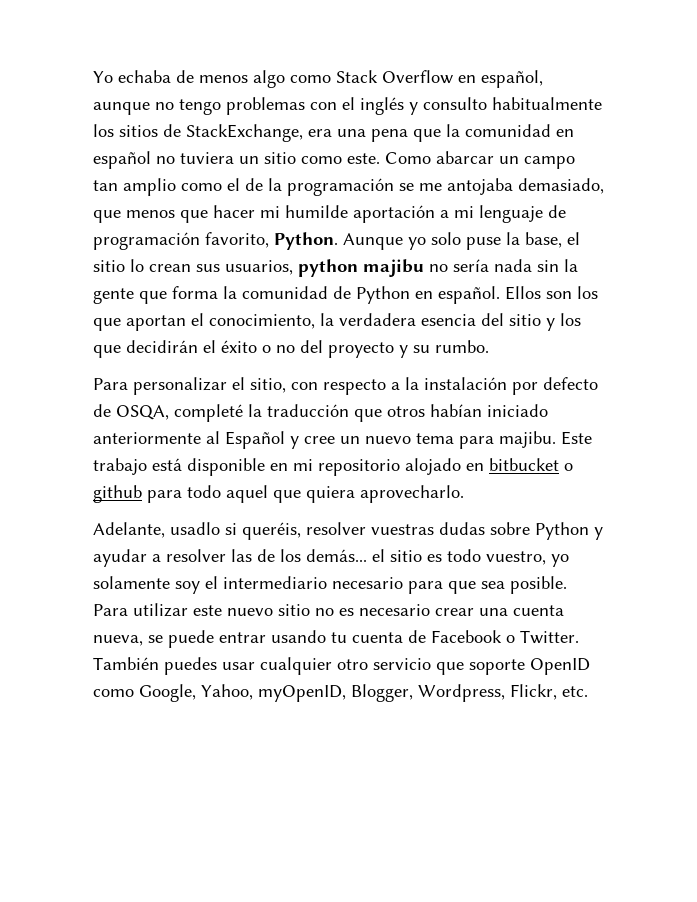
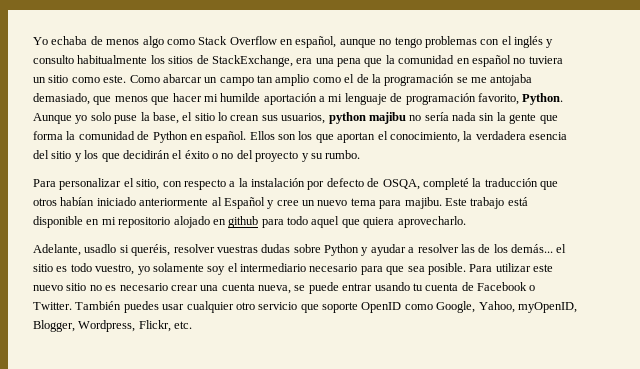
[489,458,573,471] bitbucket o -> (226, 222) none

